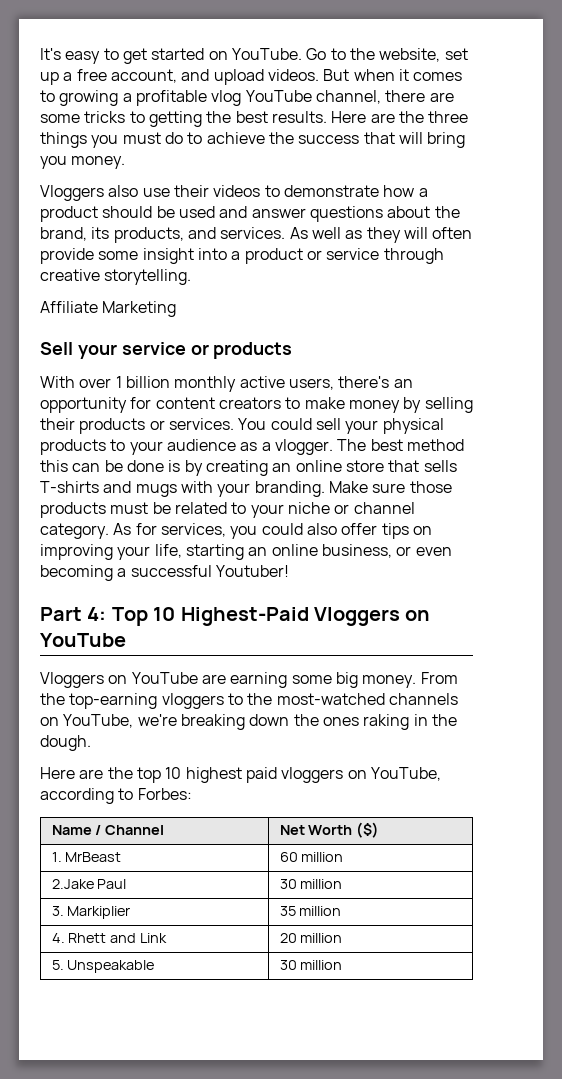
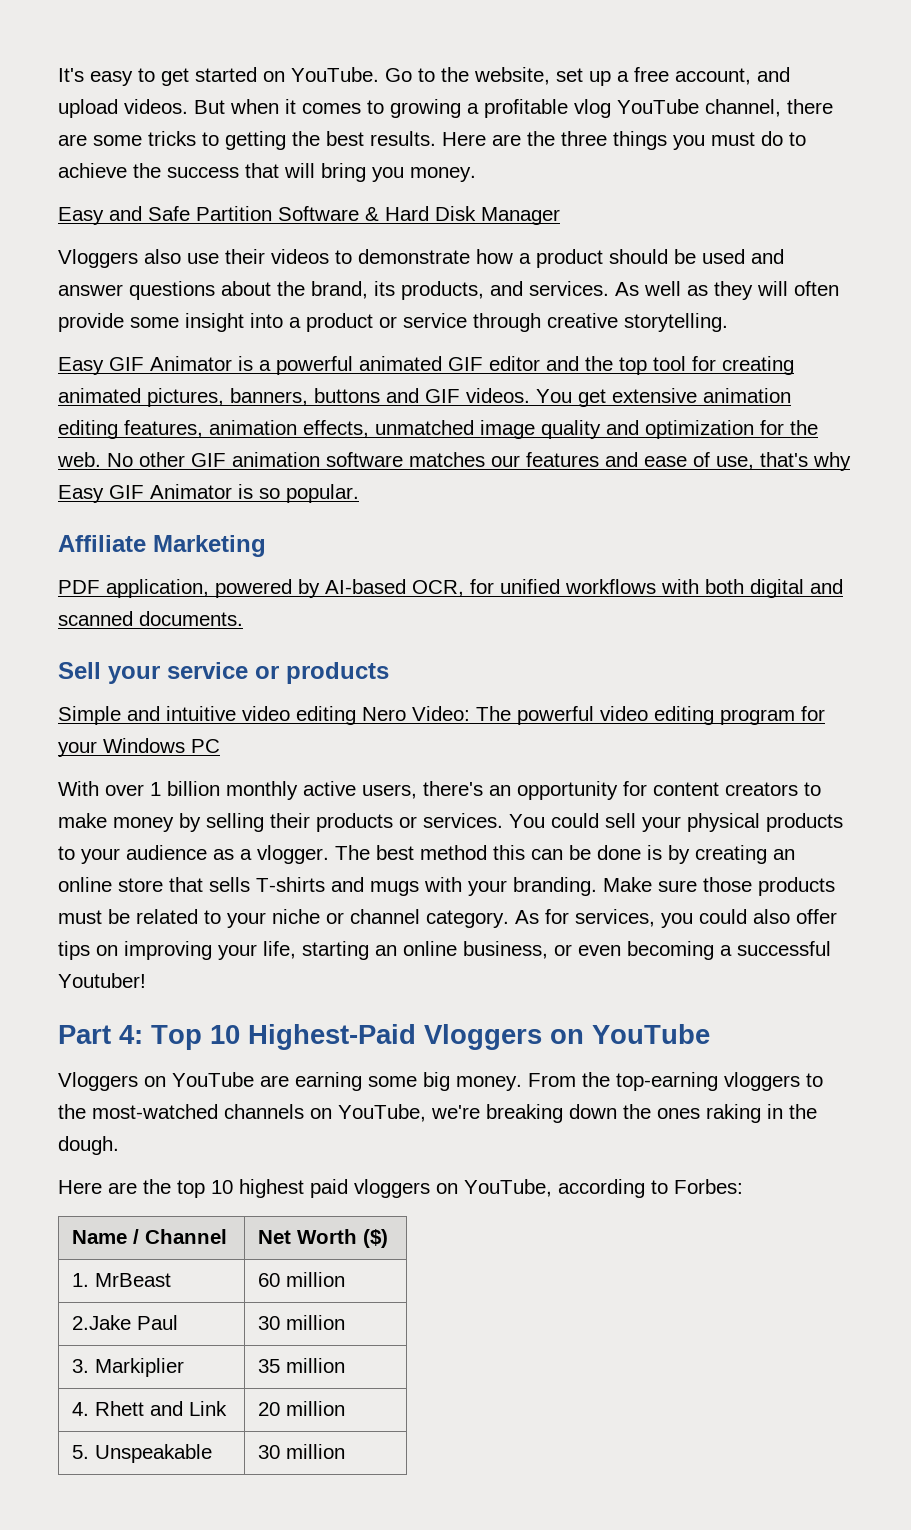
(126, 162) none -> [58,206,560,225] // Easy and Safe Partition Software & Hard Disk Manager
[40,301,177,317] Affiliate Marketing -> [58,356,794,375] [58,388,791,407] [58,420,818,439] [57,452,851,471] [58,484,359,503] [58,535,266,557] [58,579,843,598] [58,611,243,626] Easy GIF Animator is a powerful animated GIF editor and the top tool for creating animated pictures, banners, buttons and GIF videos. You get extensive animation editing features, animation effects, unmatched image quality and optimization for the web. No other GIF animation software matches our features and ease of use, that's why Easy GIF Animator is so popular. // Affiliate Marketing // PDF application, powered by AI-based OCR, for unified workflows with both digital and scanned documents.
(293, 350) none -> [58,706,825,725] [58,738,220,757] // Simple and intuitive video editing Nero Video: The powerful video editing program for your Windows PC

